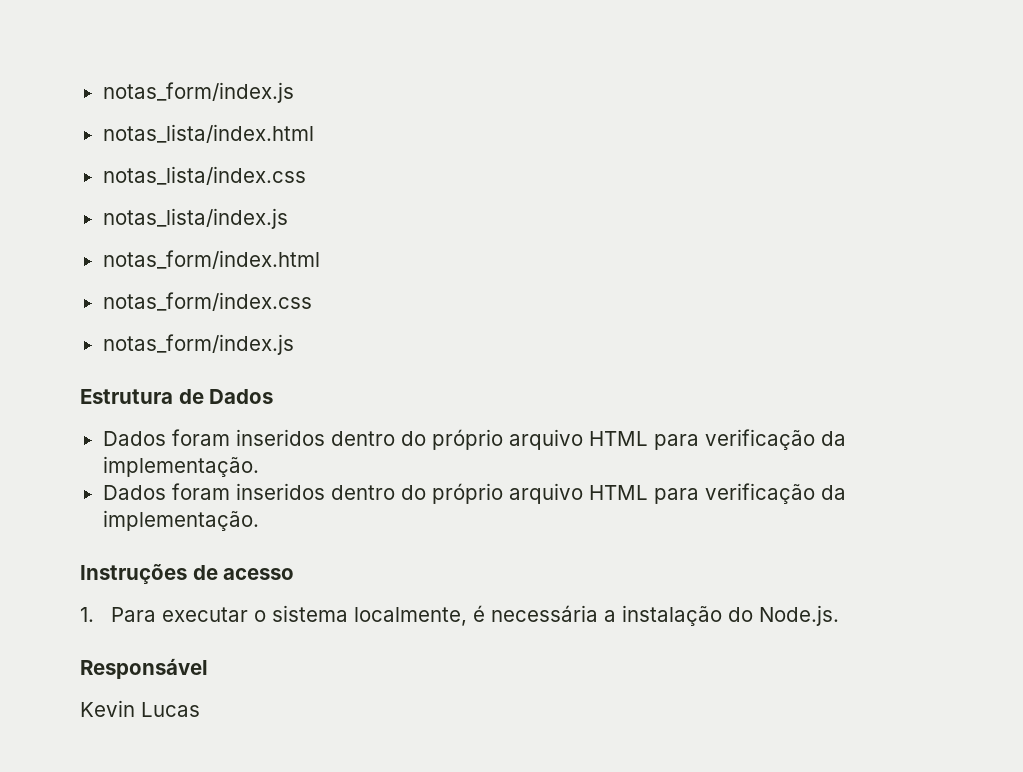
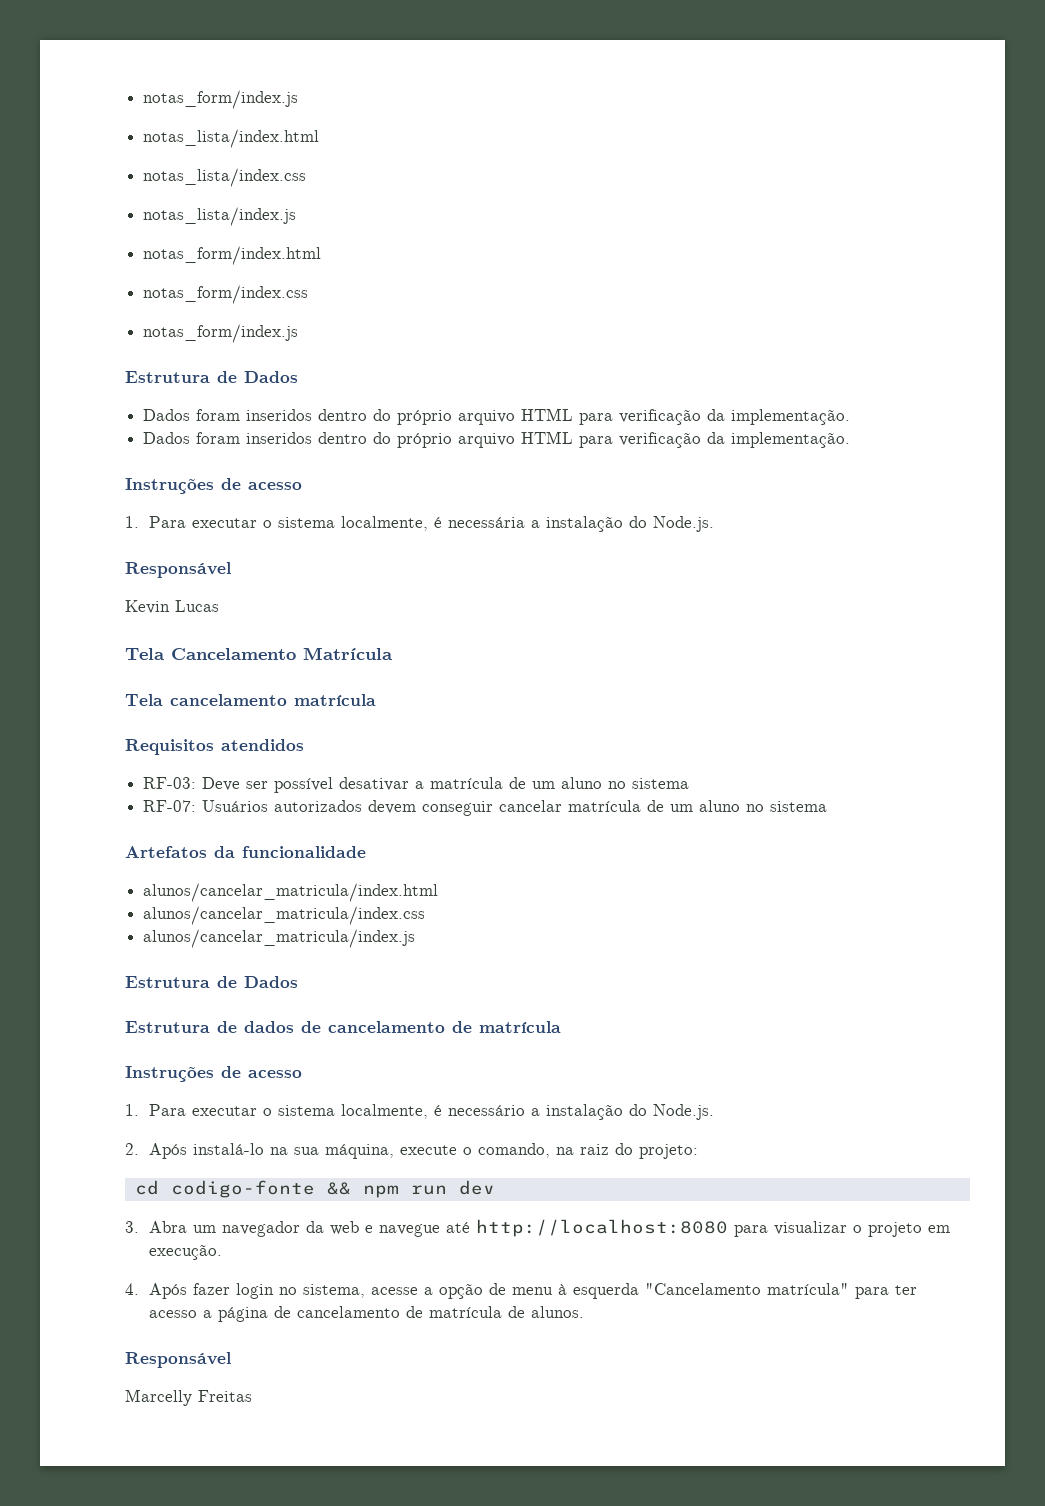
(200, 709) none -> [125,647,393,660] [125,694,376,706] [125,739,304,755] [143,777,690,793] [143,800,828,816] [125,846,366,858] [143,883,439,902] [143,906,426,925] [143,929,416,948] [125,976,298,988] [125,1021,561,1033] [125,1066,302,1082] [125,1104,714,1120] [125,1143,698,1159] [134,1180,495,1198] [125,1219,950,1237] [148,1244,222,1260] [125,1283,917,1299] [148,1306,584,1322] [125,1352,231,1368] [125,1389,252,1406] // Tela Cancelamento Matrícula // Tela cancelamento matrícula // Requisitos atendidos // RF-03: Deve ser possível desativar a matrícula de um aluno no sistema // RF-07: Usuários autorizados devem conseguir cancelar matrícula de um aluno no sistema // Artefatos da funcionalidade // alunos/cancelar_matricula/index.html // alunos/cancelar_matricula/index.css // alunos/cancelar_matricula/index.js // Estrutura de Dados // Estrutura de dados de cancelamento de matrícula // Instruções de acesso // 1. Para executar o sistema localmente, é necessário a instalação do Node.js. // 2. Após instalá-lo na sua máquina, execute o comando, na raiz do projeto: // cd codigo-fonte && npm run dev // 3. Abra um navegador da web e navegue até http://localhost:8080 para visualizar o projeto em execução. // 4. Após fazer login no sistema, acesse a opção de menu à esquerda "Cancelamento matrícula" para ter acesso a página de cancelamento de matrícula de alunos. // Responsável // Marcelly Freitas

